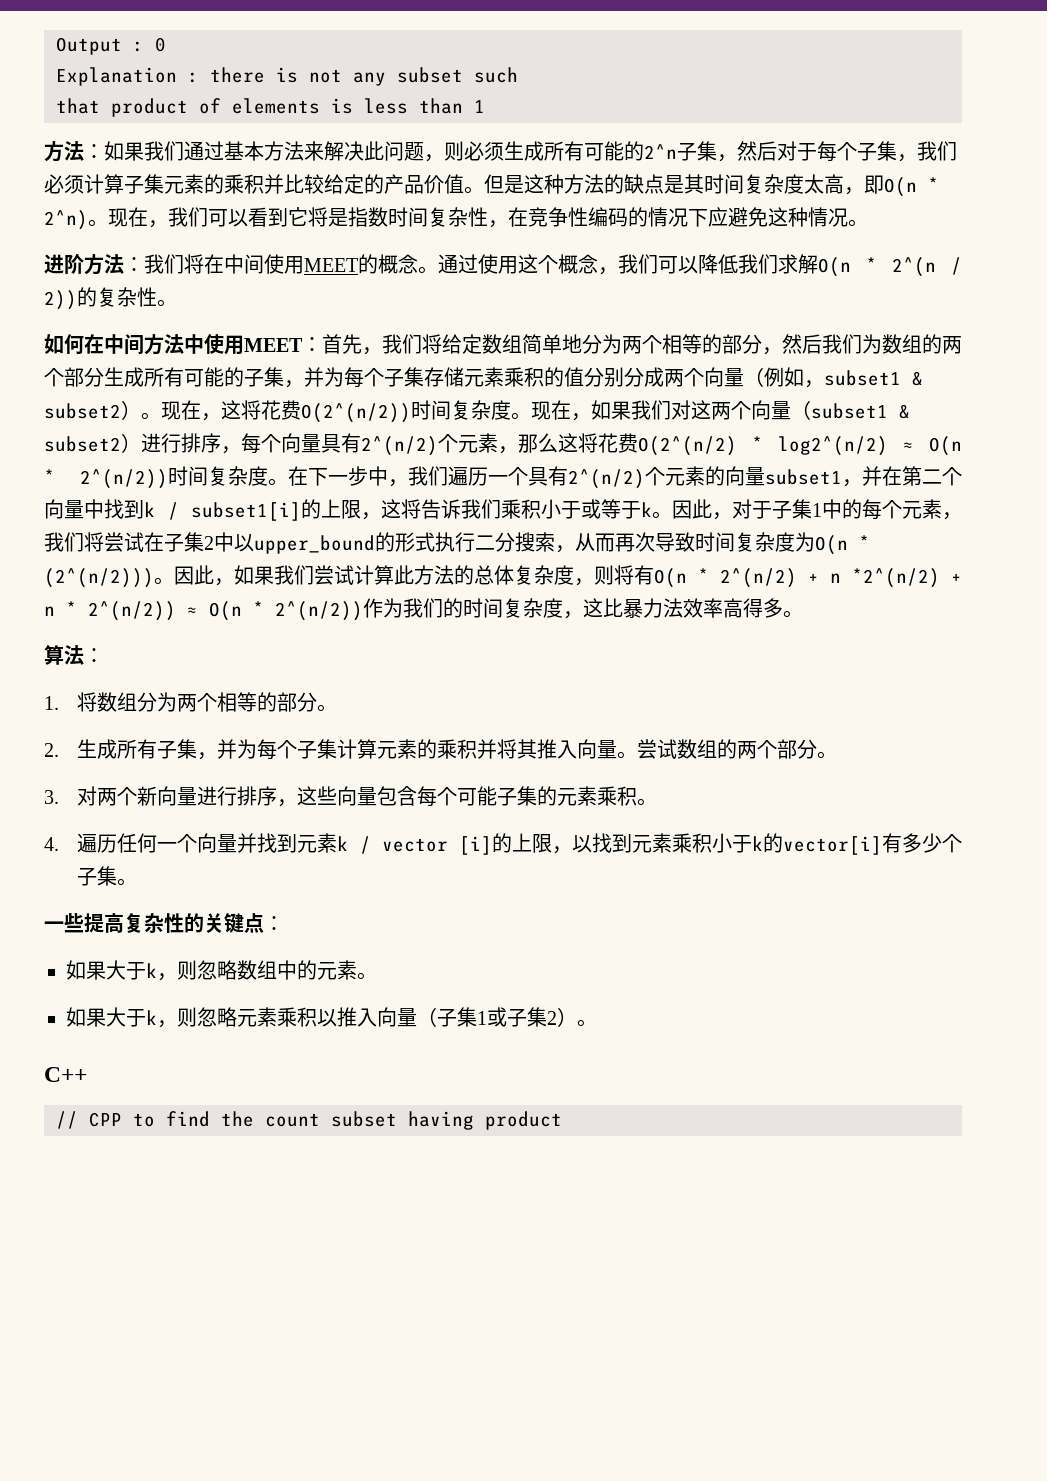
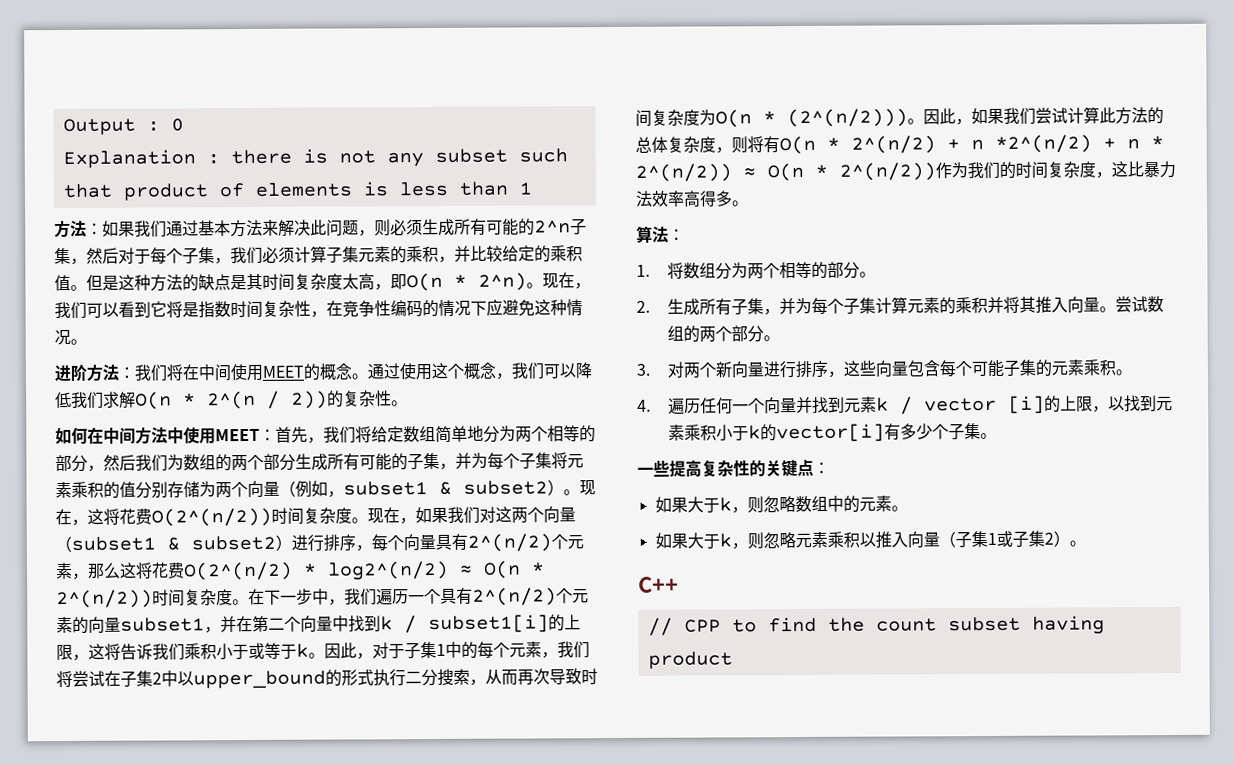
(264, 184) none -> [438,255,455,263] ，
[384,174,444,194] 产品价 -> [550,245,583,262] 乘积
[424,367,464,387] 存储 -> [551,452,568,469] 将
[624,367,664,387] 分成 -> [167,481,216,498] 存储为

